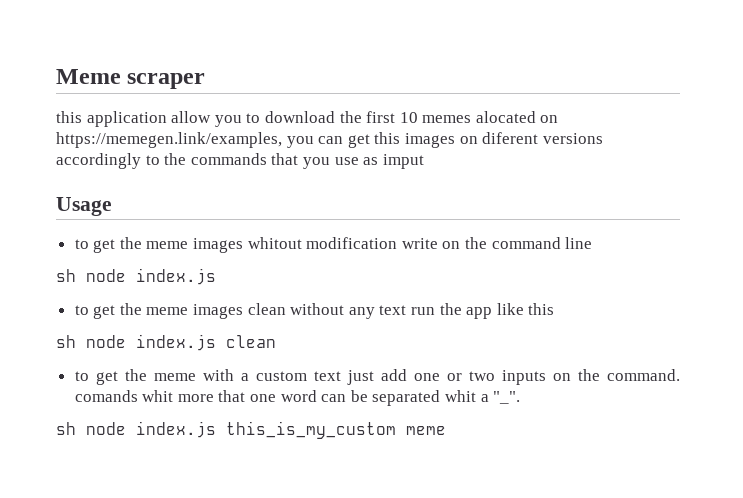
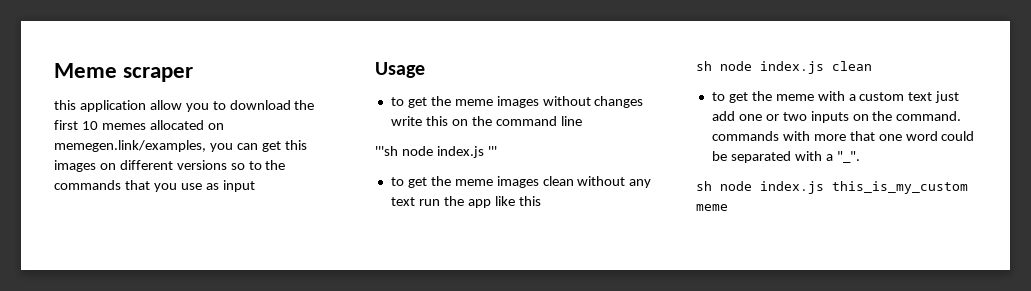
[475,111,559,123] [56,132,282,148] alocated on https://memegen.link/examples, -> [149,120,224,130] [54,140,206,152] allocated on memegen.link/examples,
[482,132,603,144] [56,153,141,169] diferent versions accordingly -> [119,160,245,170] different versions so
[382,154,424,169] imput -> [222,180,255,192] input
[247,237,438,249] whitout modification write -> [542,96,644,108] [390,116,448,126] without changes write this
[56,268,216,285] sh node index.js -> [375,146,497,158] '''sh node index.js '''
[74,390,174,402] comands whit -> [711,131,810,141] commands with
[321,394,347,402] can -> [941,131,975,141] could
[445,390,477,402] whit -> [794,151,822,161] with

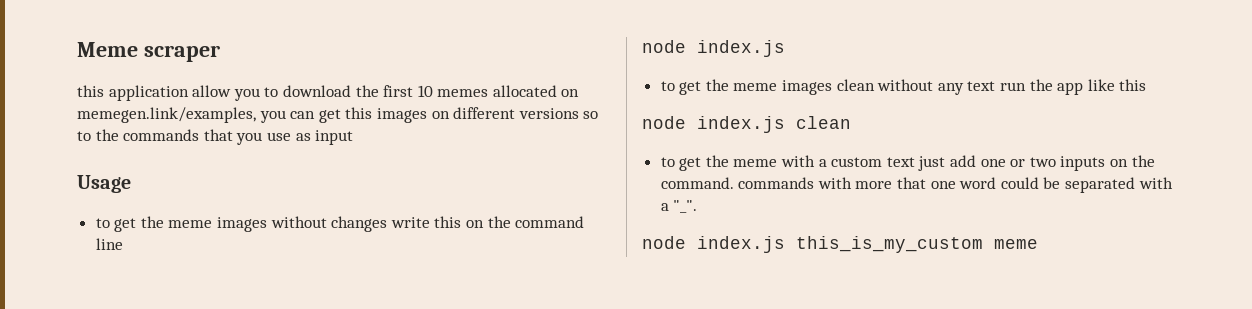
[375,146,497,158] '''sh node index.js ''' -> [642,40,785,57] node index.js
[696,61,712,71] sh -> (1147, 85) none
[696,181,712,191] sh -> (698, 206) none

